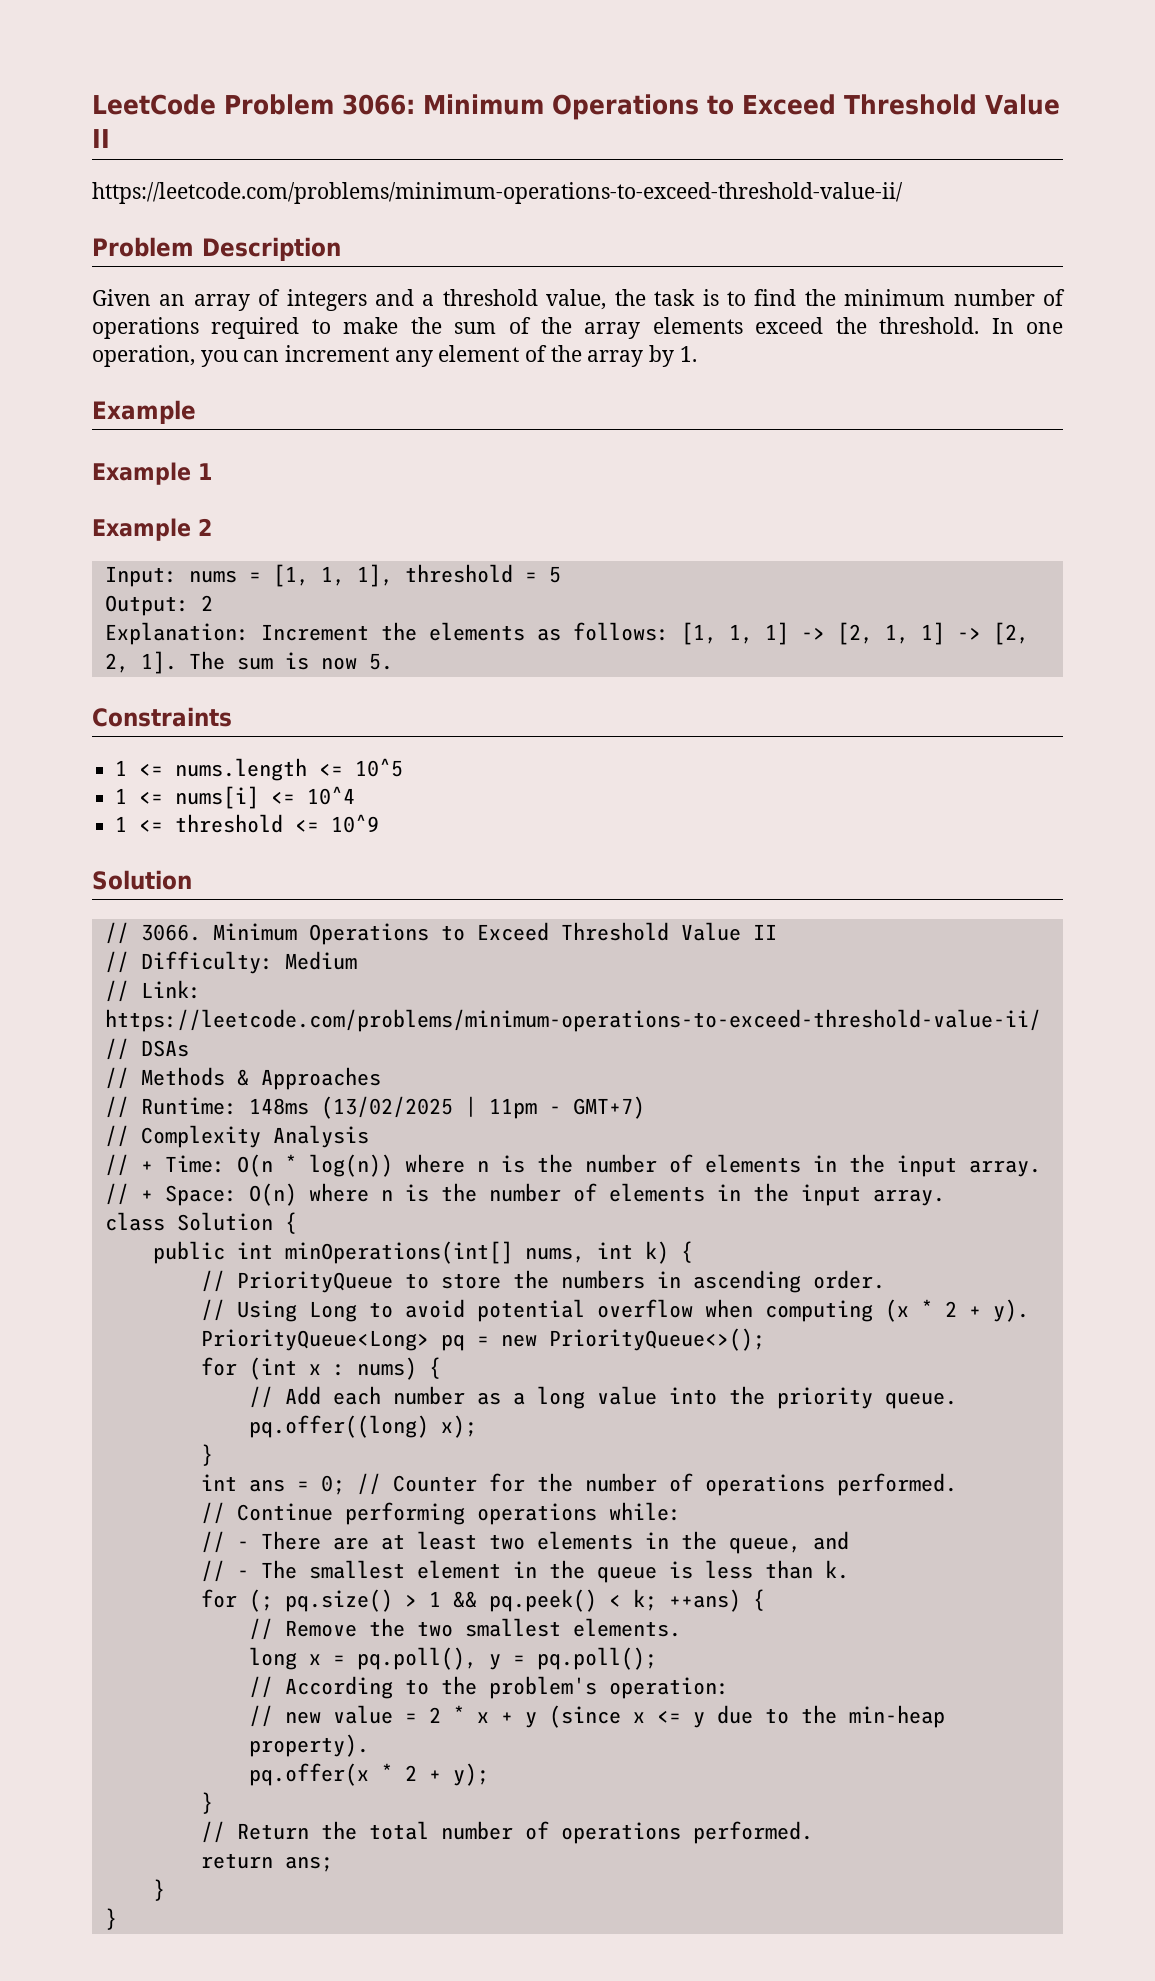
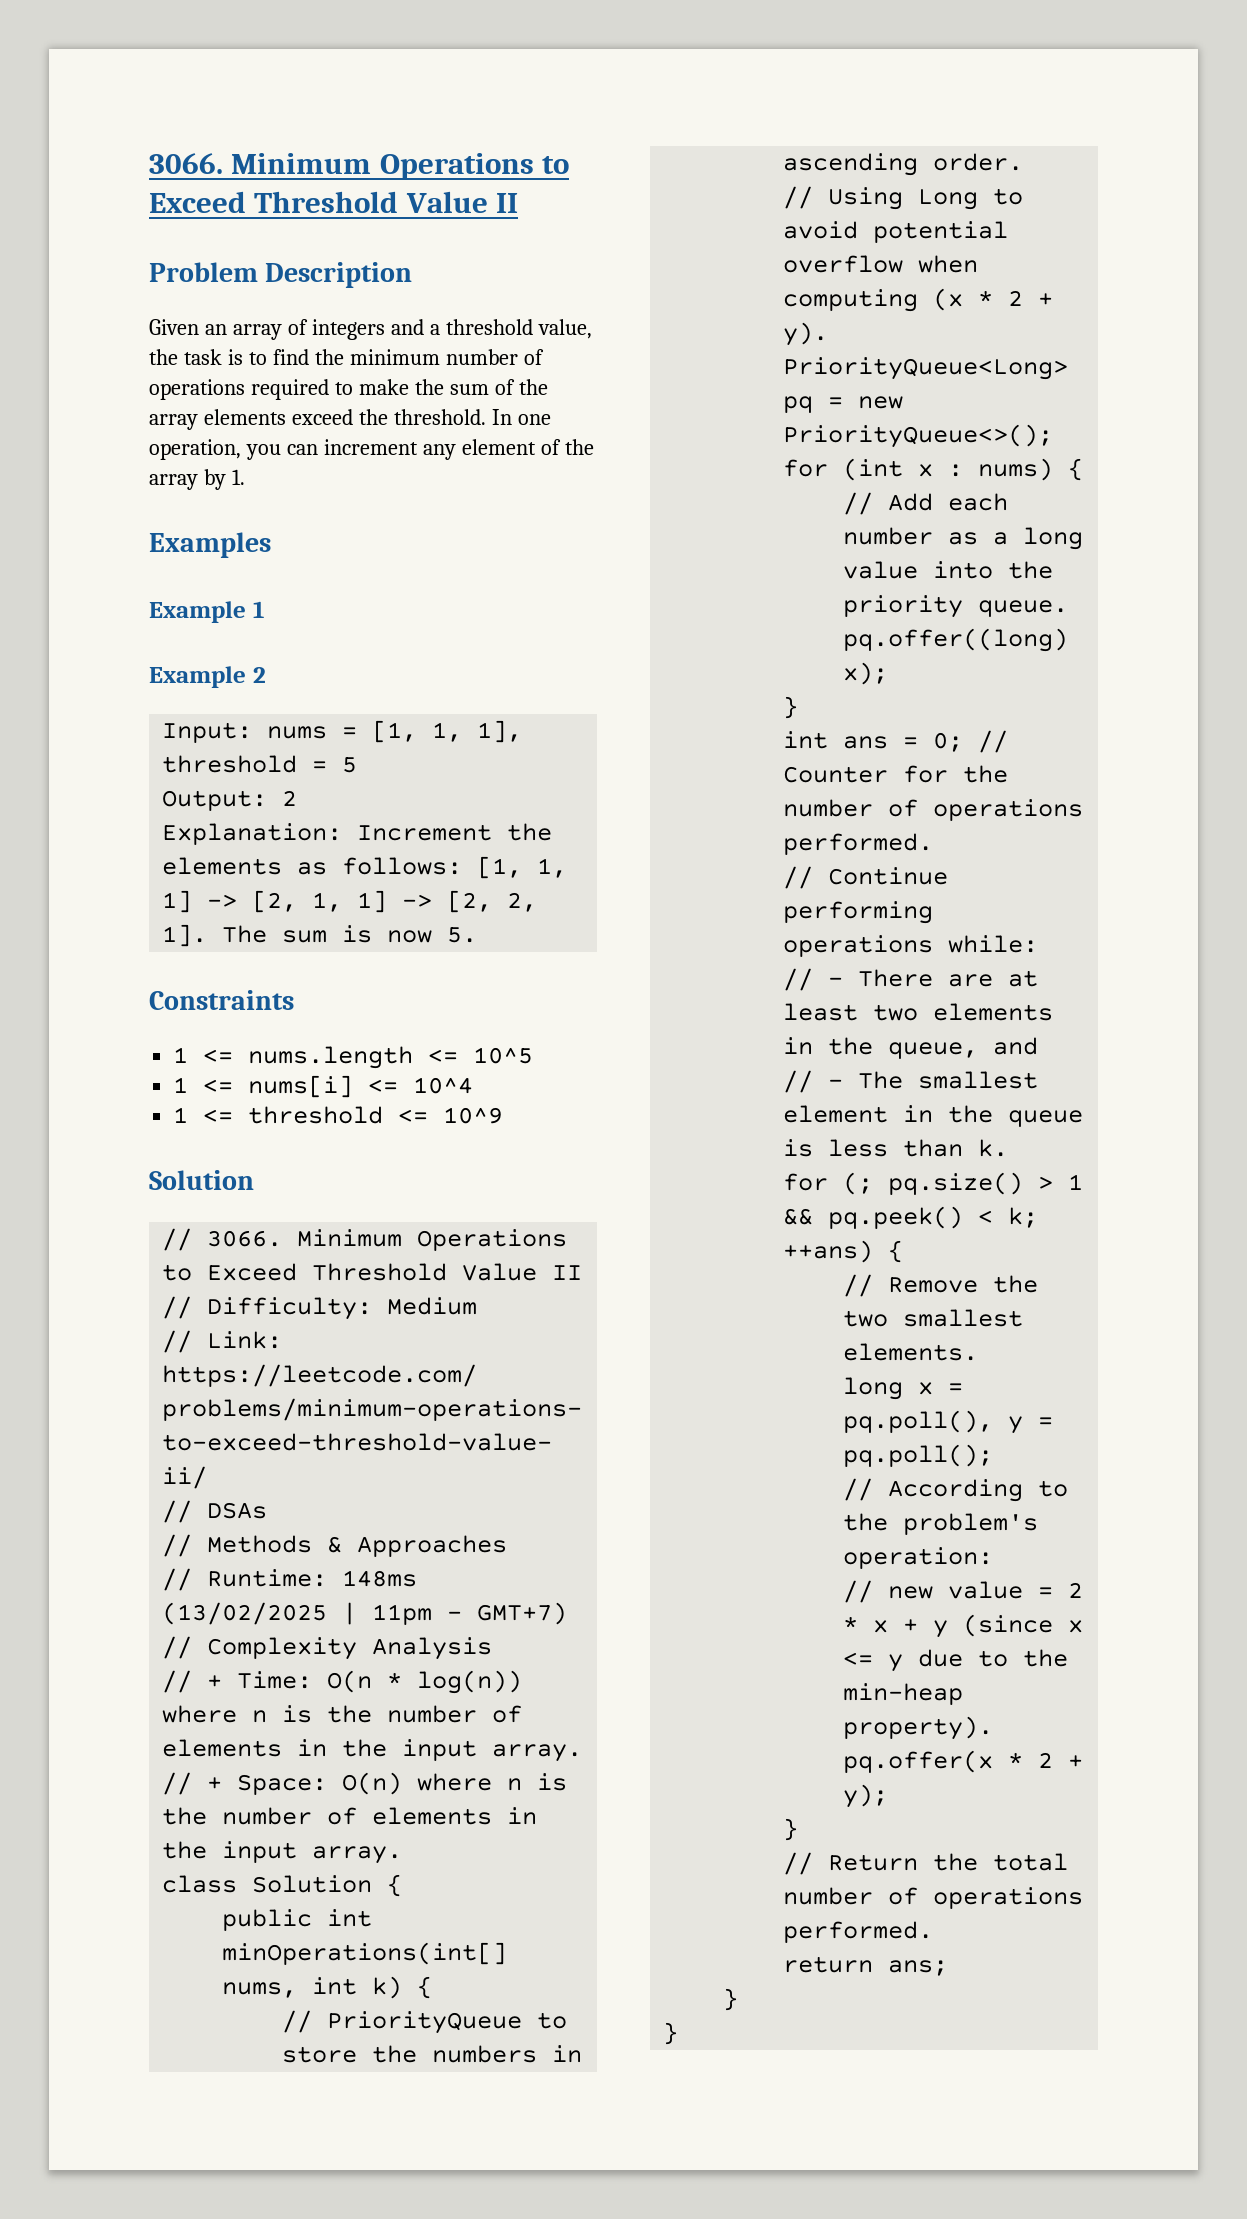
[92,94,1060,120] [92,129,110,148] [92,182,903,204] LeetCode Problem 3066: Minimum Operations to Exceed Threshold Value II // https://leetcode.com/problems/minimum-operations-to-exceed-threshold-value-ii/ -> [149,153,570,180] [149,191,519,213] 3066. Minimum Operations to Exceed Threshold Value II
[92,400,196,424] Example -> [149,532,271,558] Examples

